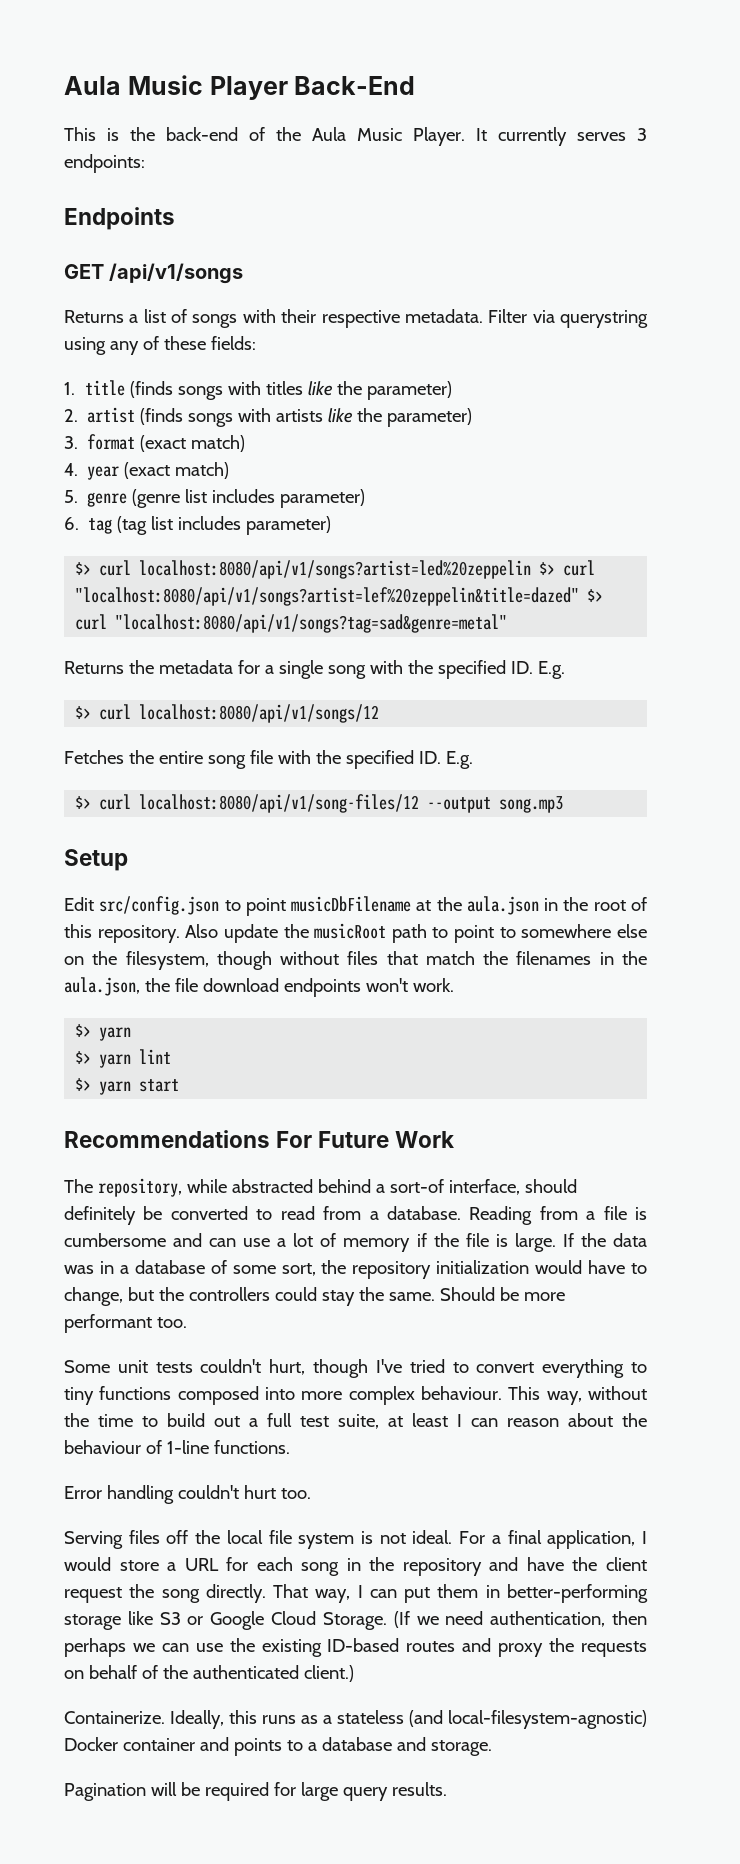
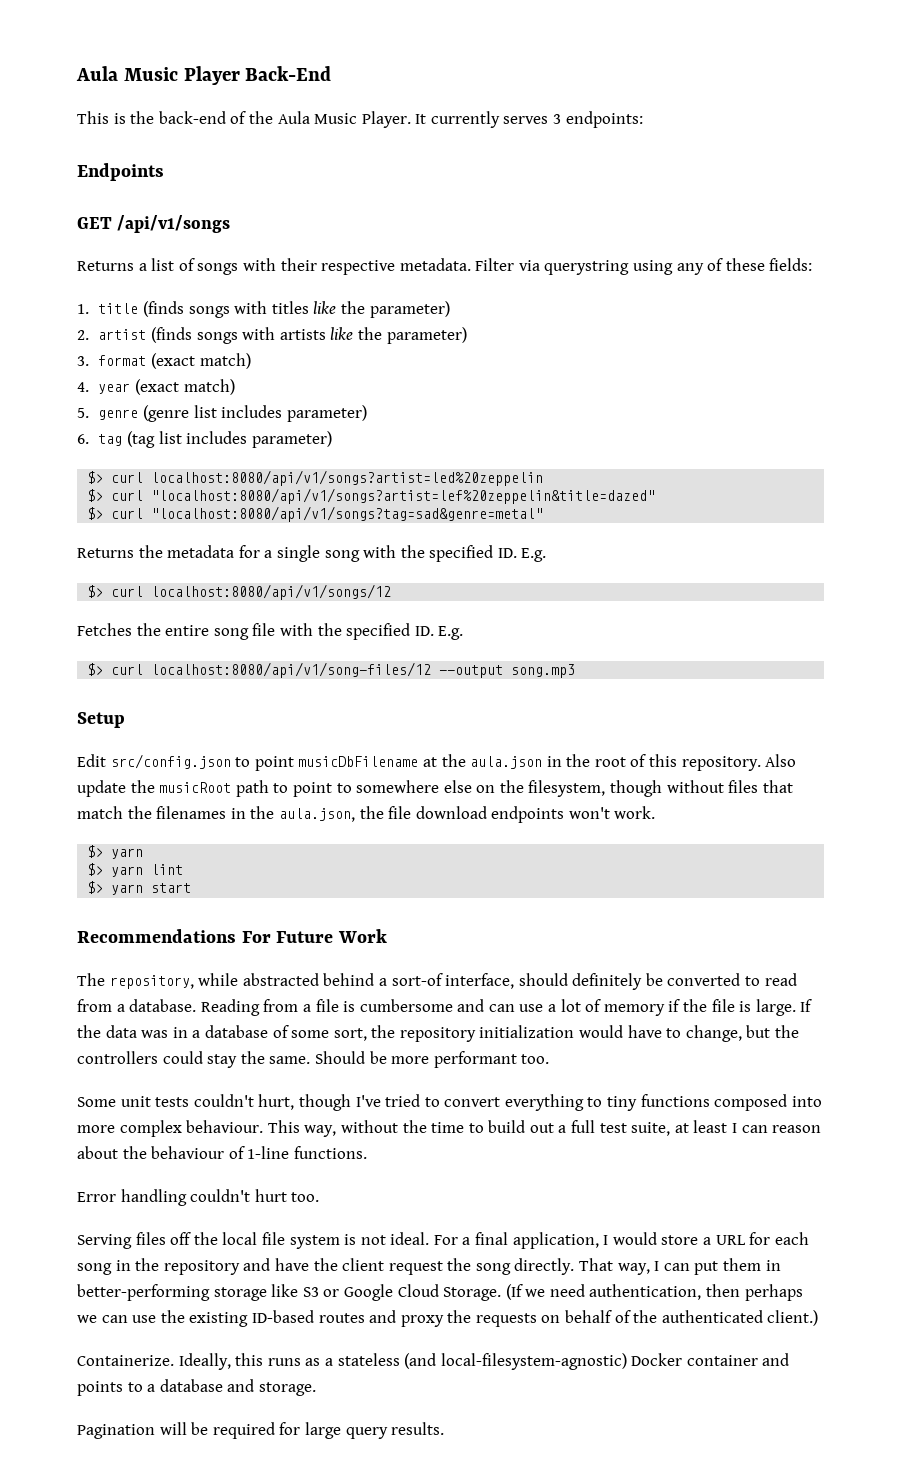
(532, 569) none -> (544, 478) //
(580, 596) none -> (656, 496) //

